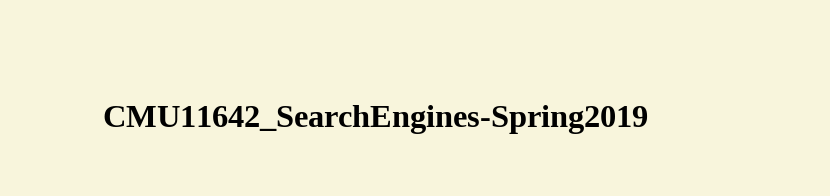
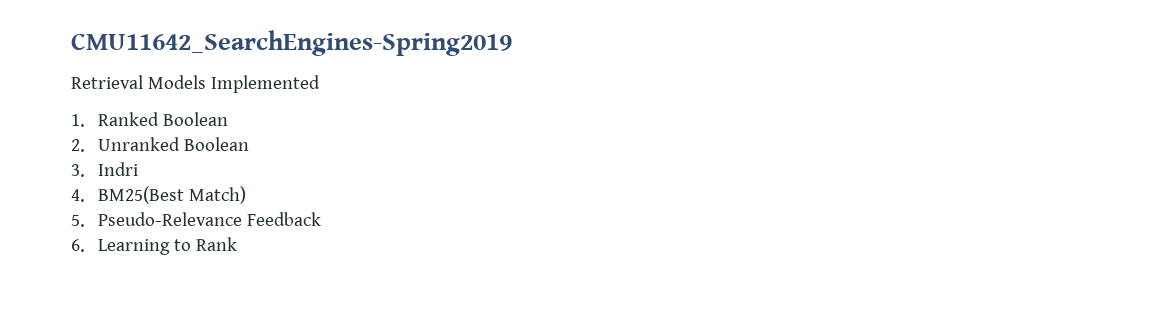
(648, 119) none -> [71,75,320,93] [71,112,229,127] [71,137,250,152] [71,162,139,177] [71,186,247,204] [71,212,322,227] [71,237,238,255] // Retrieval Models Implemented // 1. Ranked Boolean // 2. Unranked Boolean // 3. Indri // 4. BM25(Best Match) // 5. Pseudo-Relevance Feedback // 6. Learning to Rank

